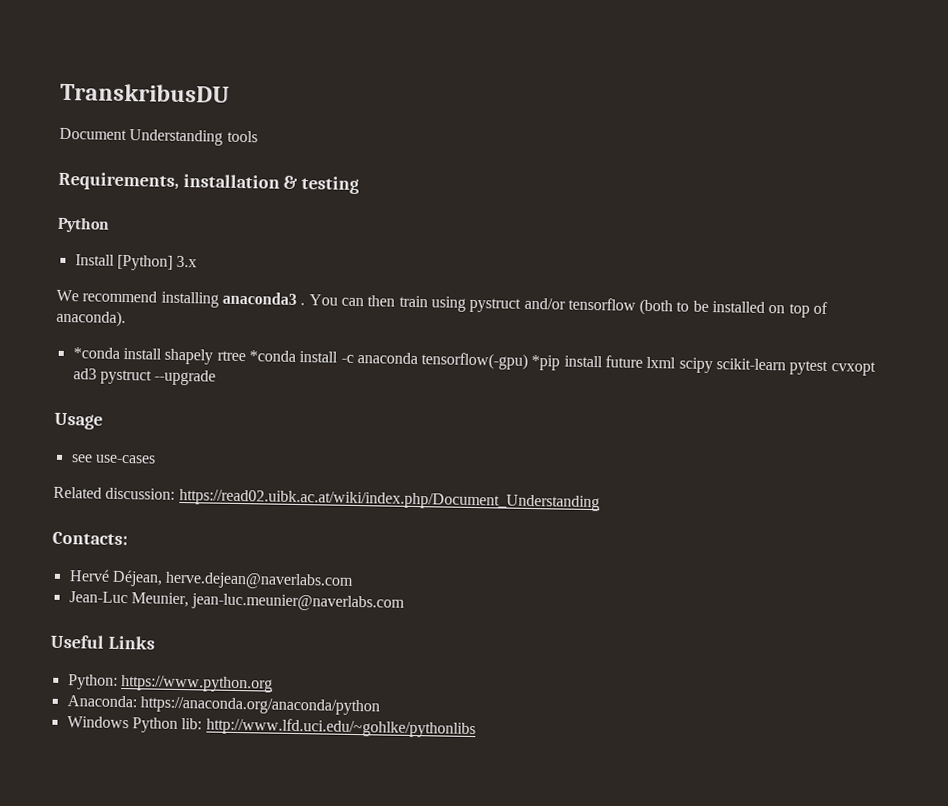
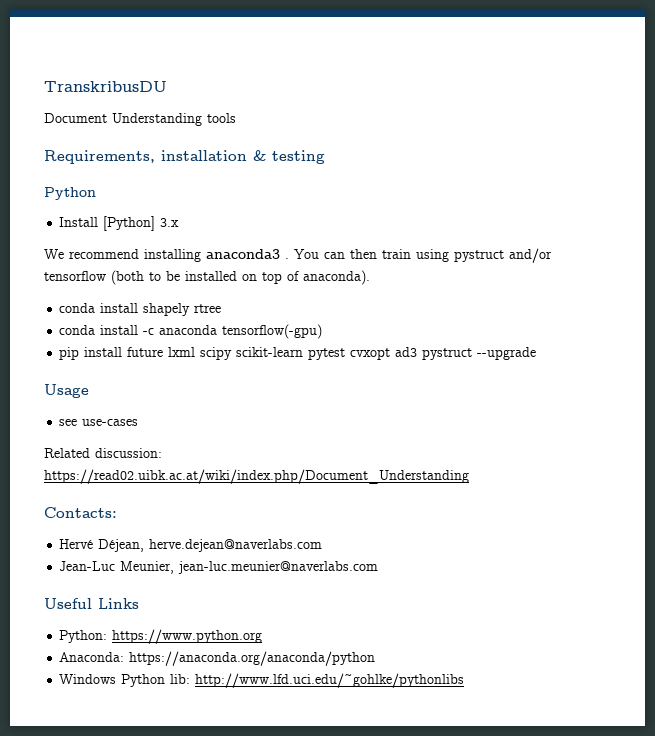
[72,347,120,359] *conda -> [59,303,96,313] conda
[248,350,296,362] *conda -> [59,325,96,335] // conda
[531,354,561,371] *pip -> [59,347,80,360] // pip

